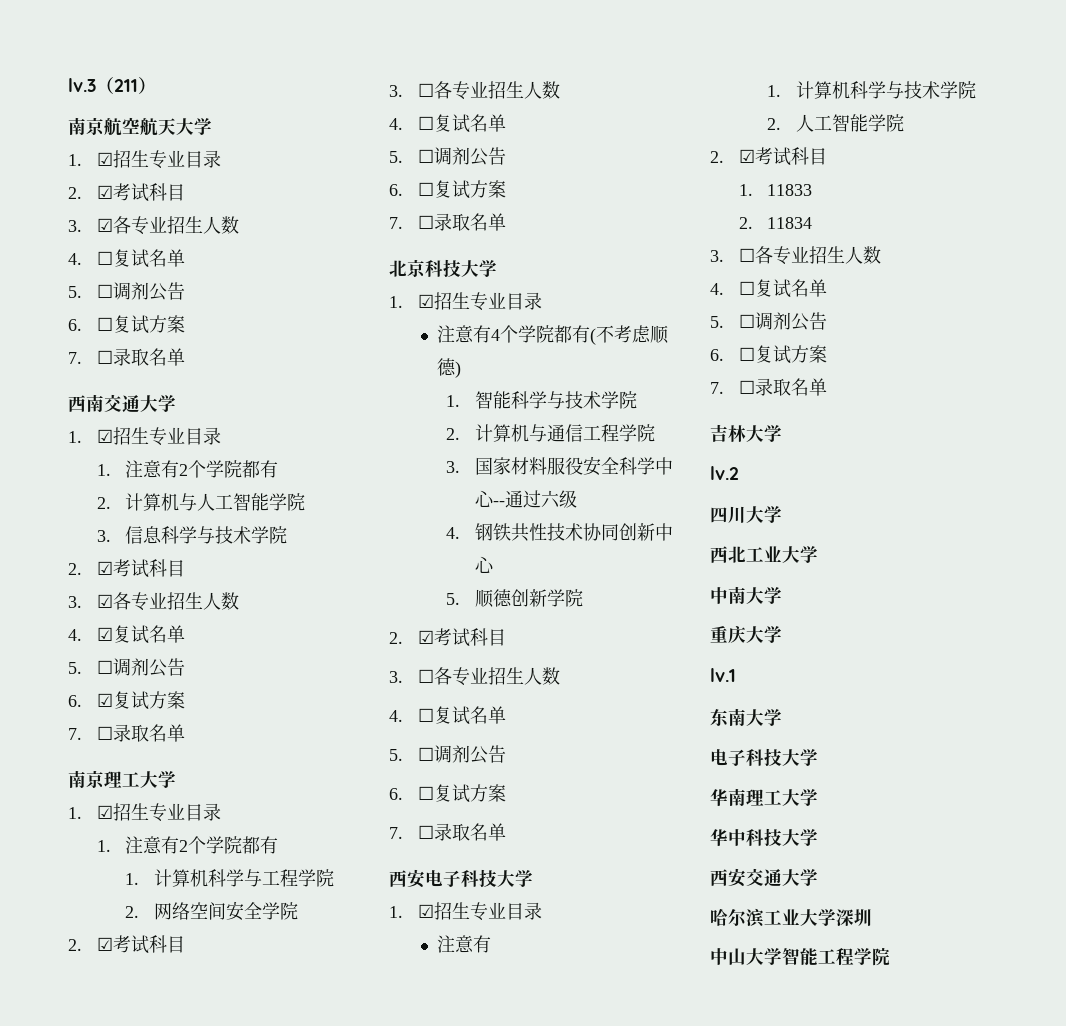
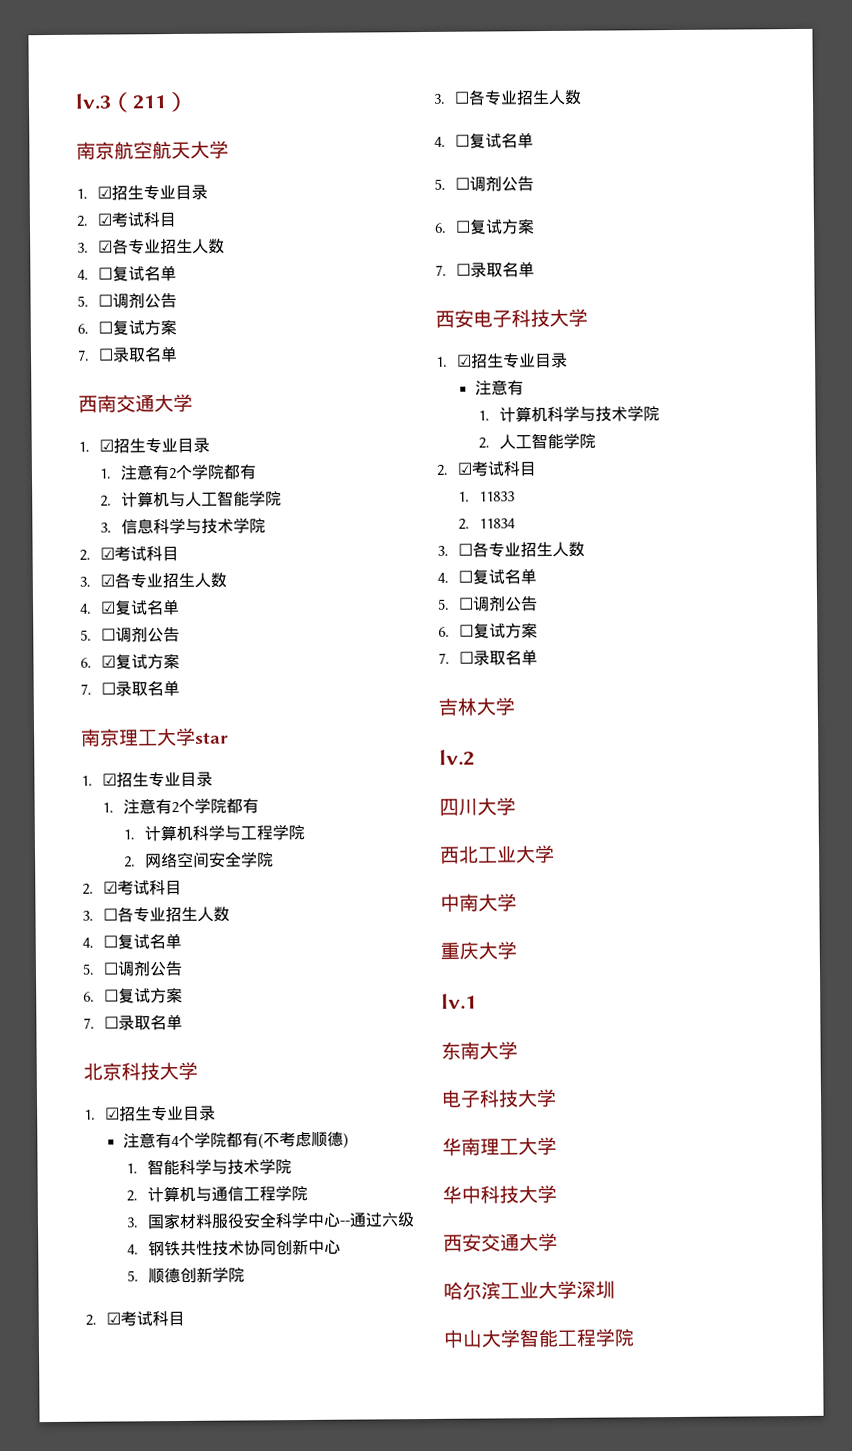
(176, 779) none -> [195,732,229,744] star

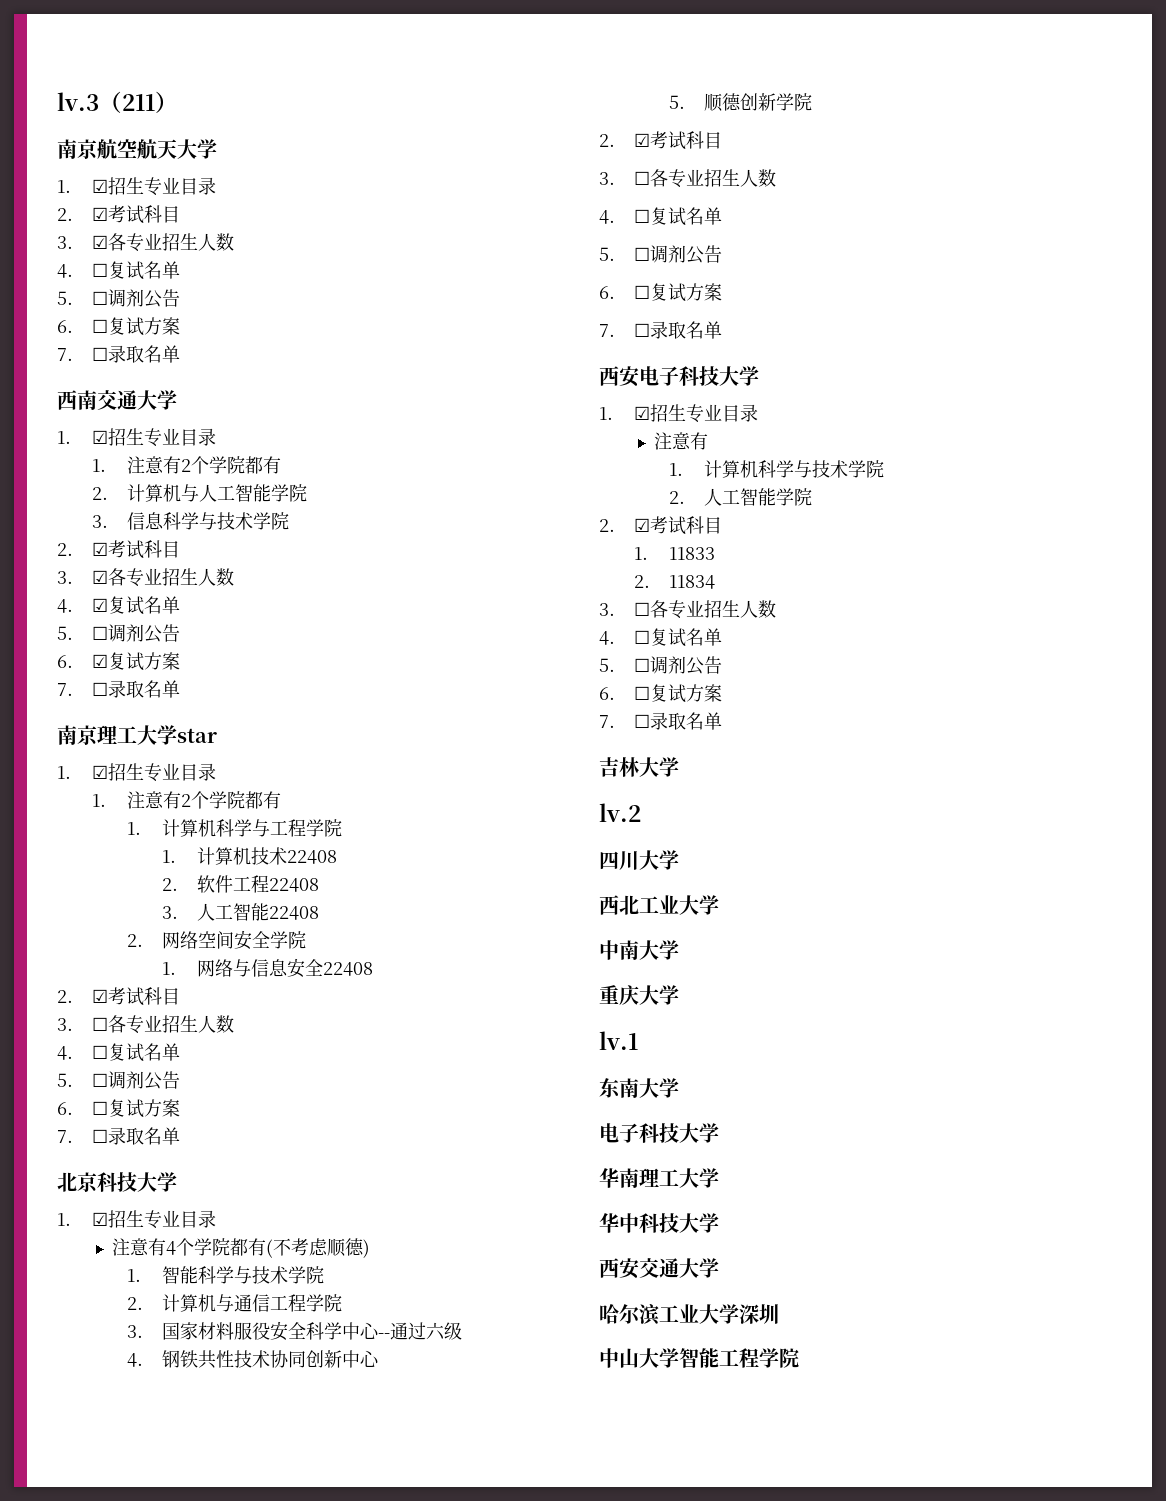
(305, 832) none -> [162,847,338,865] [162,875,320,893] [162,903,320,921] // 1.计算机技术22408 // 2.软件工程22408 // 3.人工智能22408
(274, 860) none -> [162,958,374,978] // 1.网络与信息安全22408

